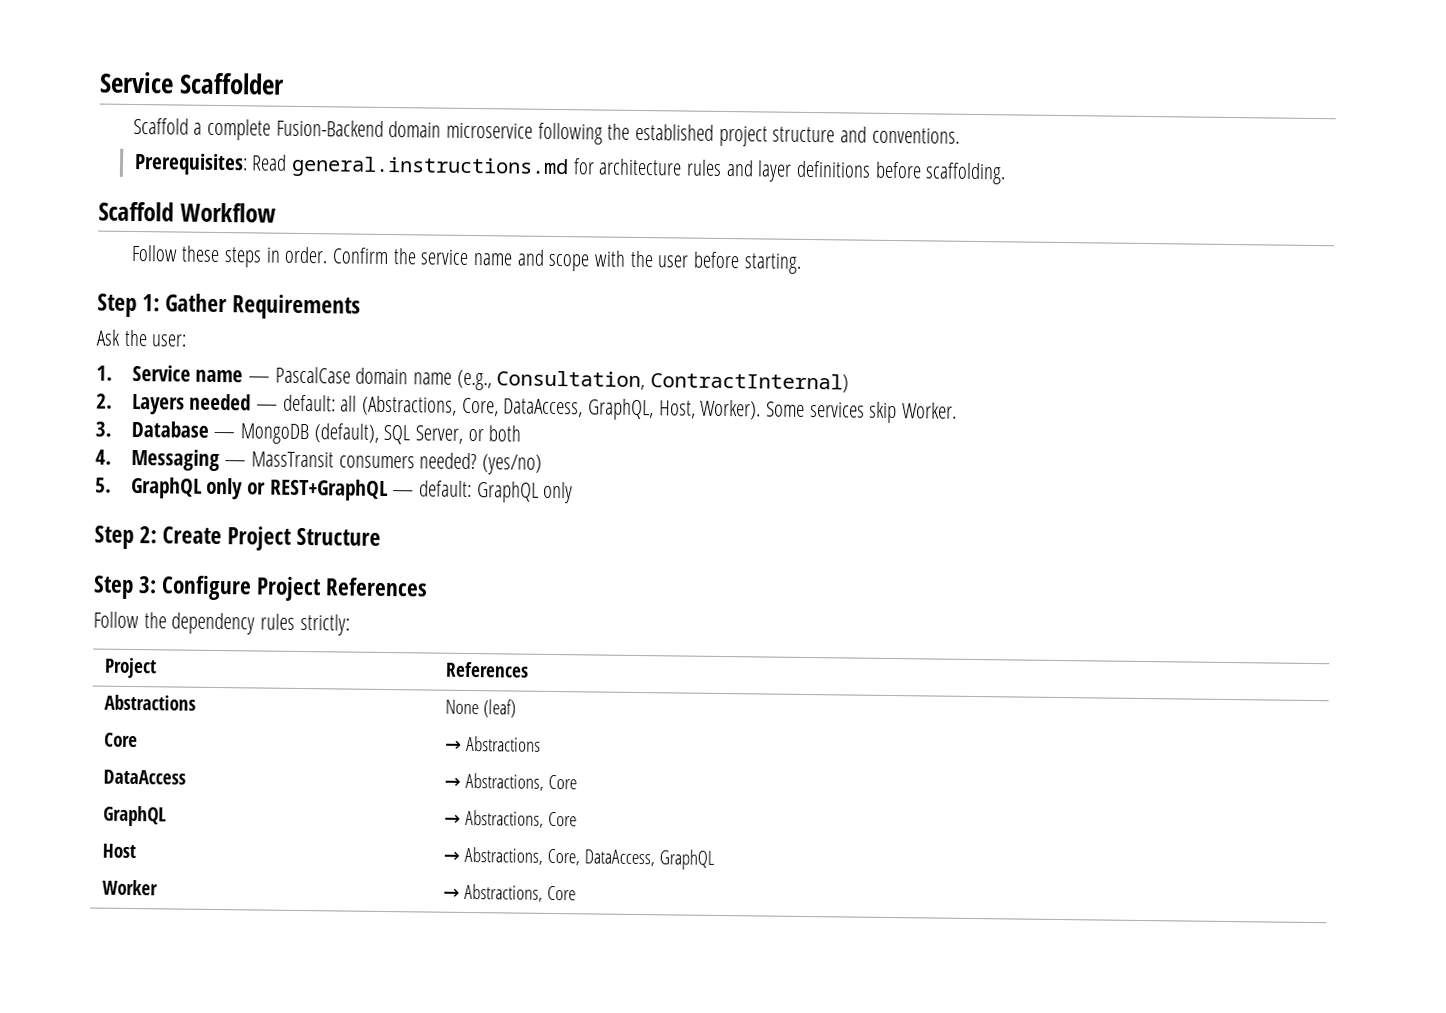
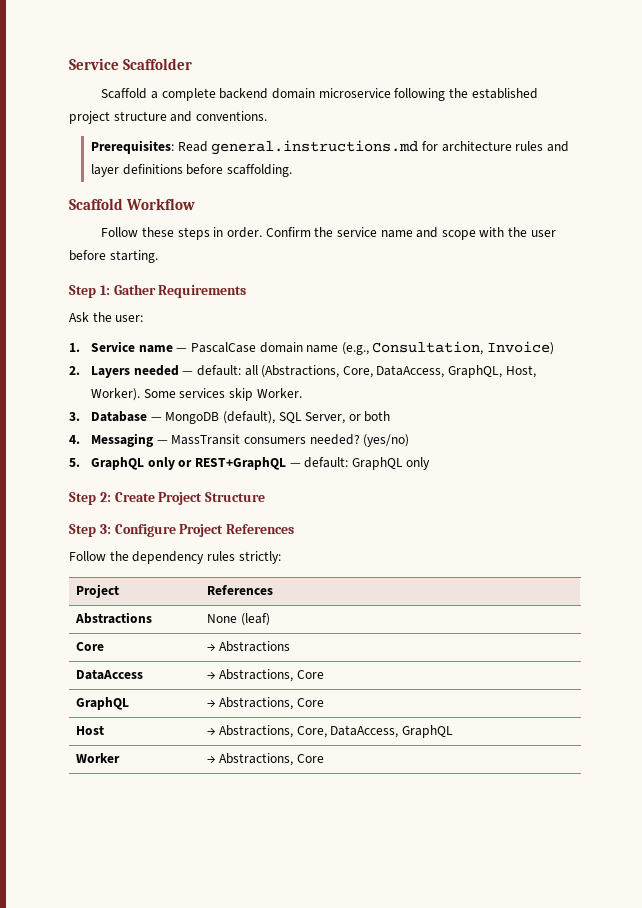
[275,119,384,137] Fusion-Backend -> [219,88,269,99] backend
[650,372,850,393] ContractInternal) -> [487,341,555,355] Invoice)

